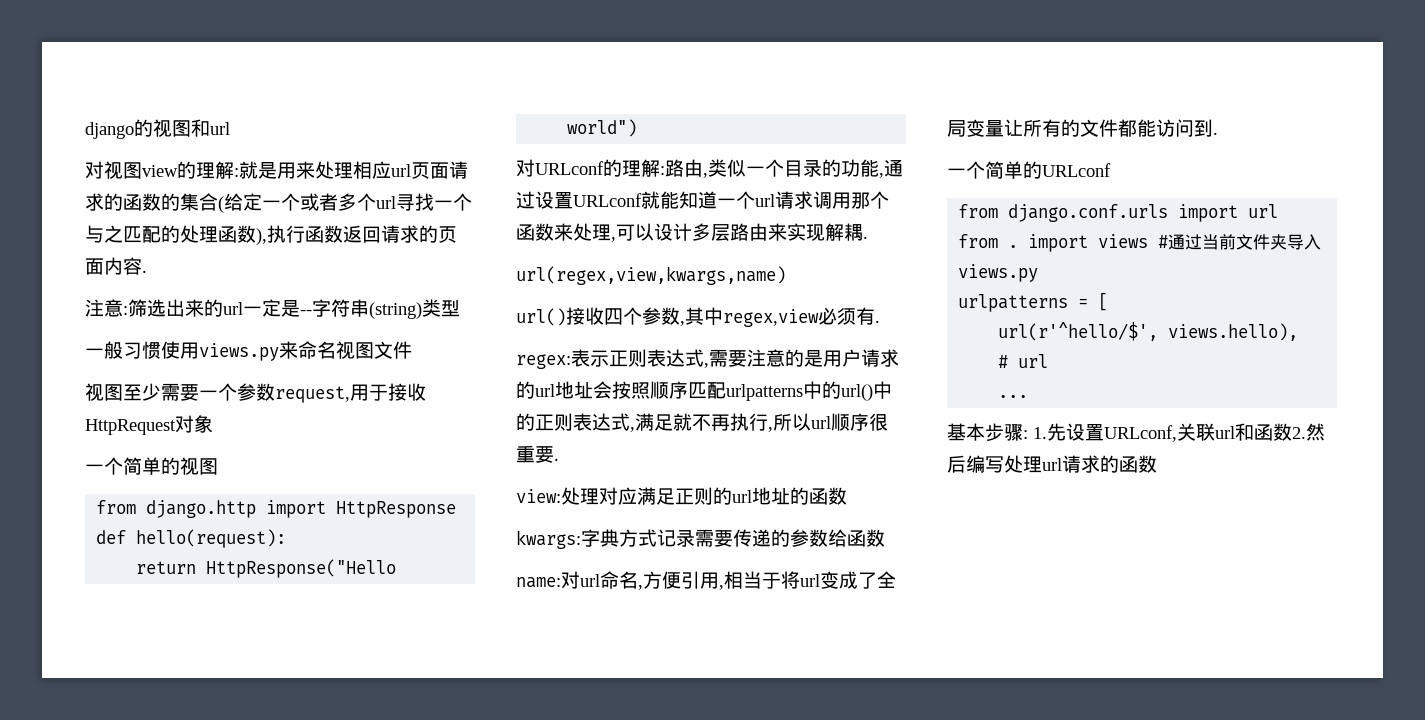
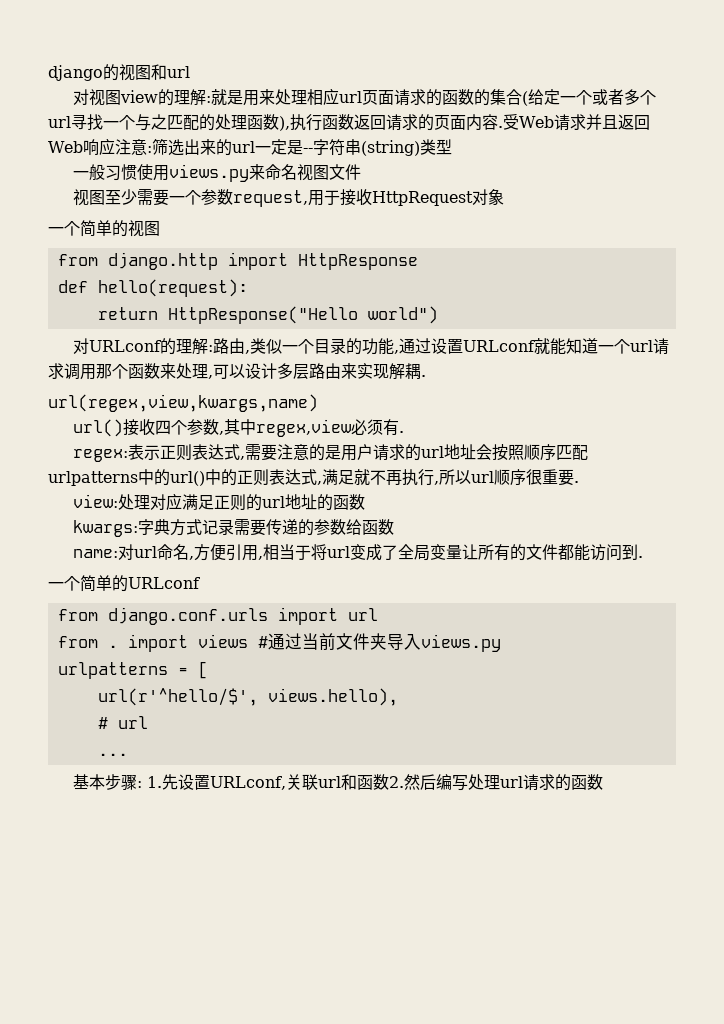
(147, 271) // -> [503,114,650,131] [48,138,115,156] 受Web请求并且返回Web响应

